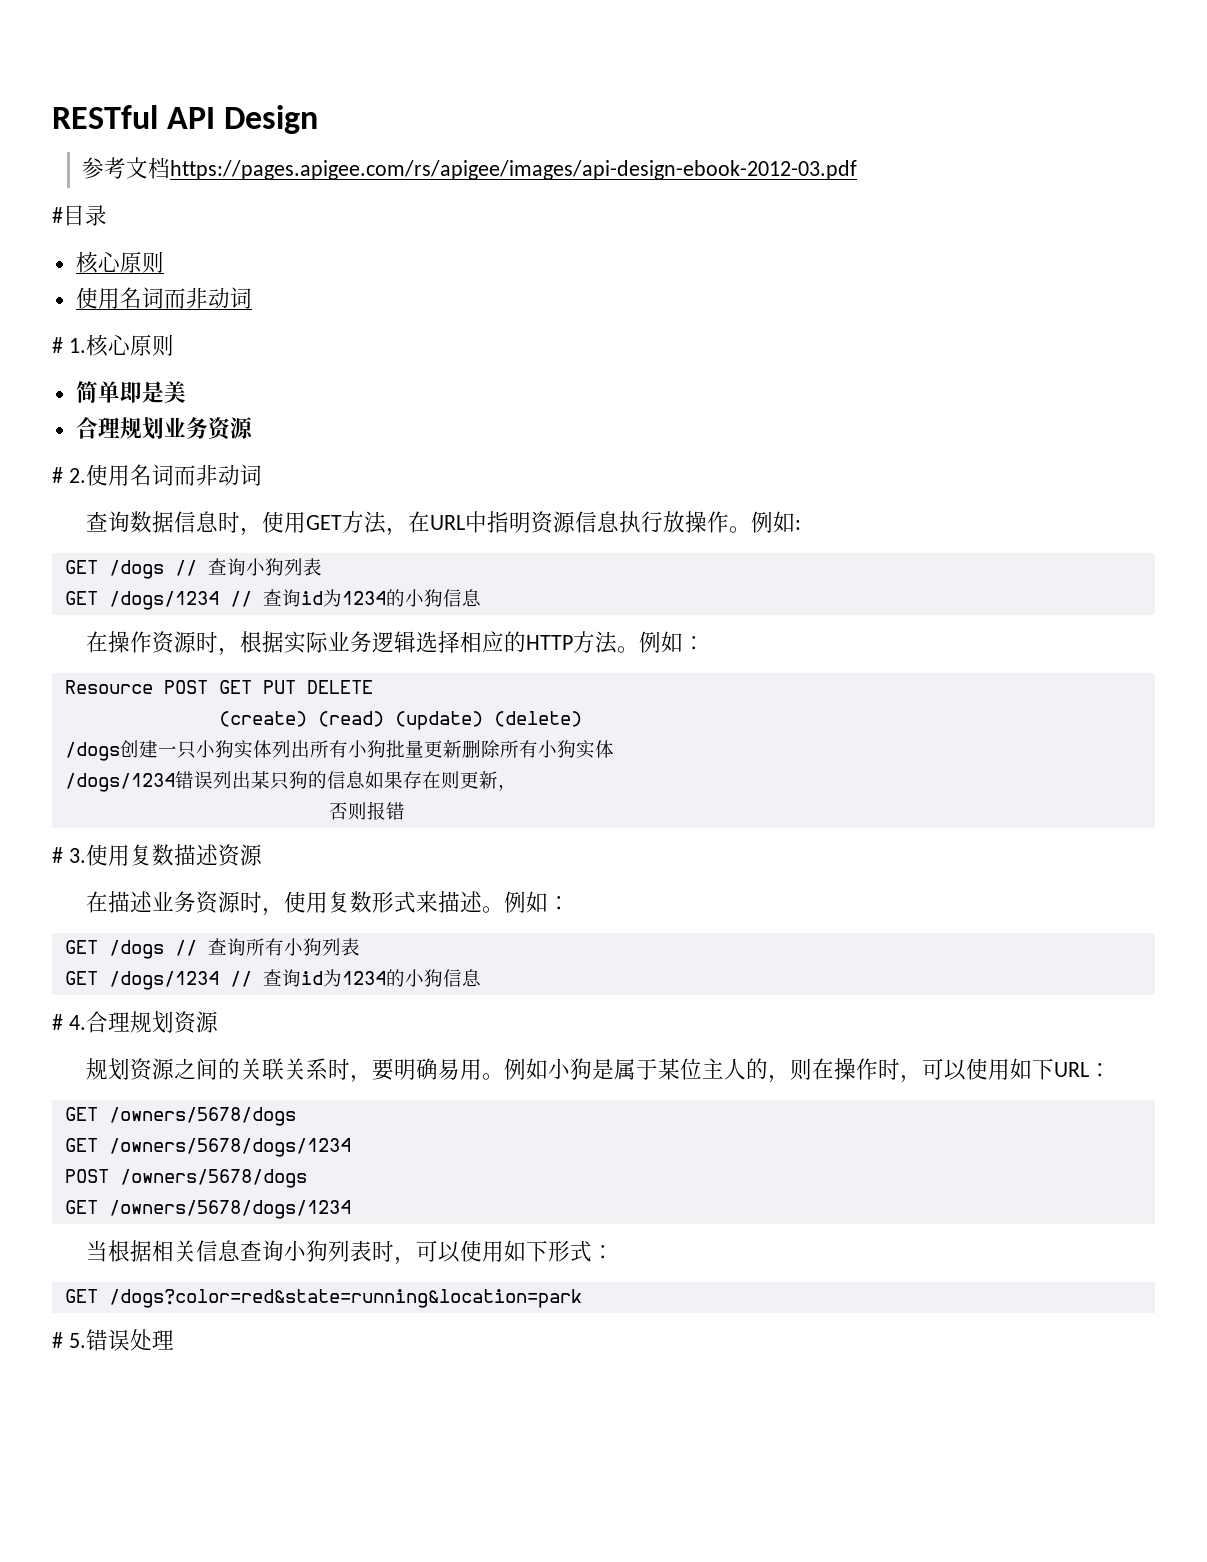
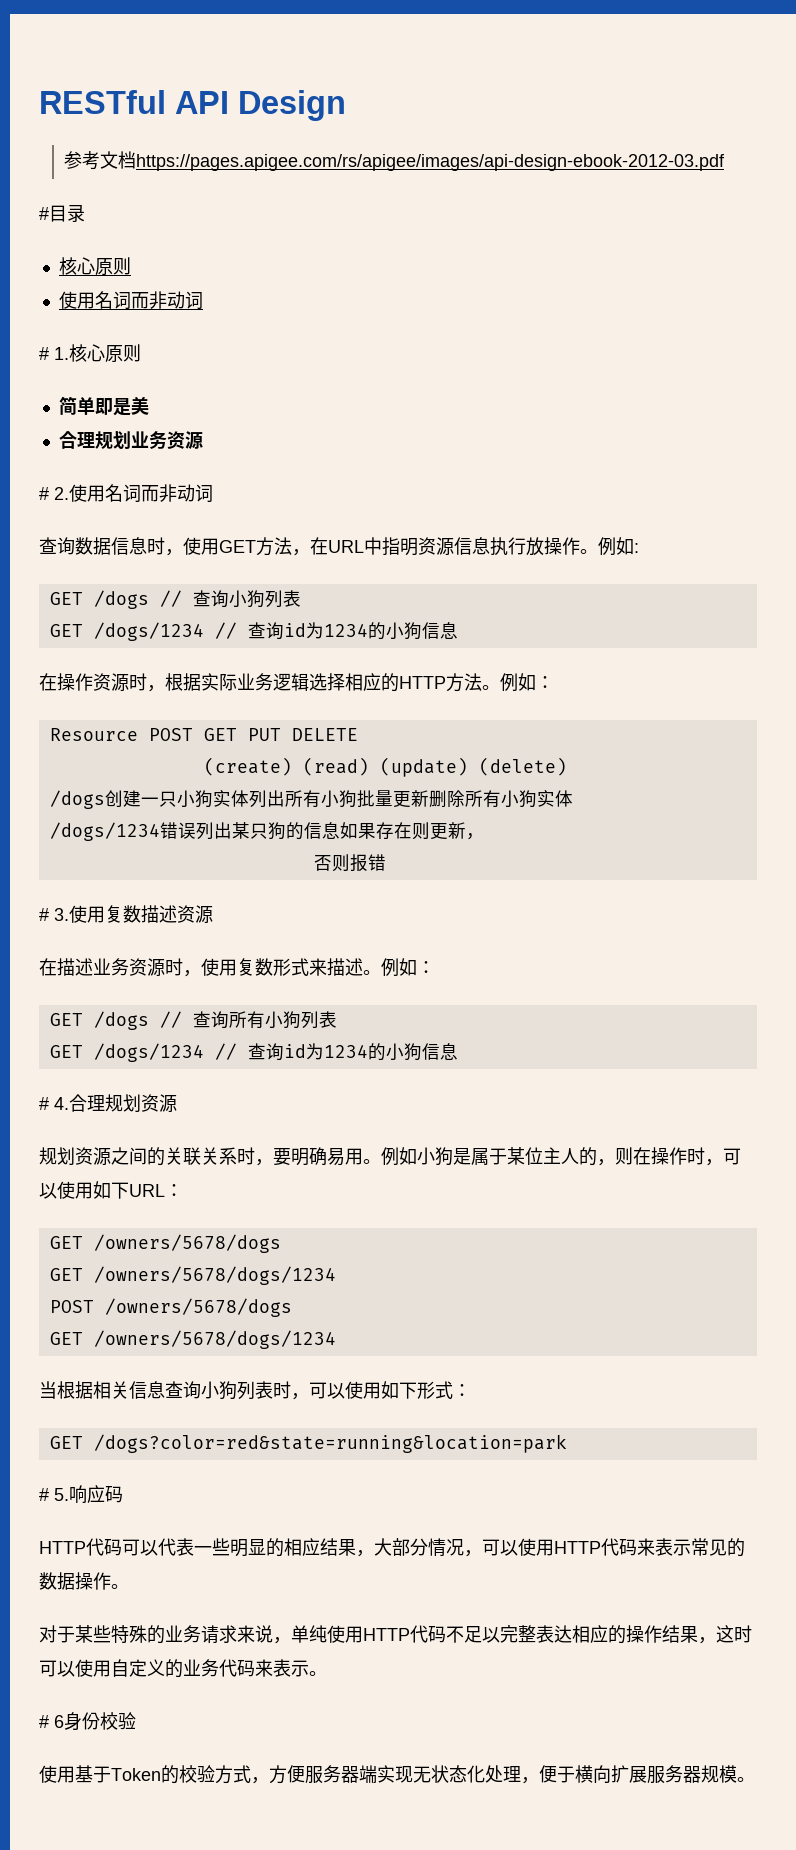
[85,1329,174,1351] 错误处理 -> [69,1485,123,1504] [39,1538,745,1557] [39,1572,129,1590] [39,1625,752,1644] [39,1659,327,1678] [39,1712,136,1731] [39,1765,755,1784] 响应码 // HTTP代码可以代表一些明显的相应结果，大部分情况，可以使用HTTP代码来表示常见的数据操作。 // 对于某些特殊的业务请求来说，单纯使用HTTP代码不足以完整表达相应的操作结果，这时可以使用自定义的业务代码来表示。 // # 6身份校验 // 使用基于Token的校验方式，方便服务器端实现无状态化处理，便于横向扩展服务器规模。

